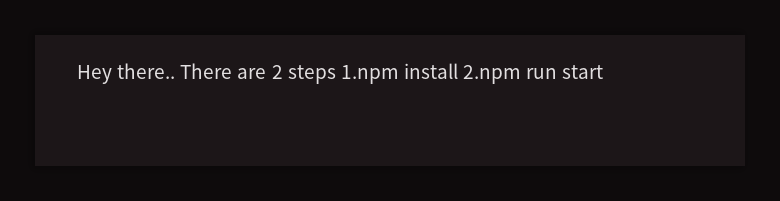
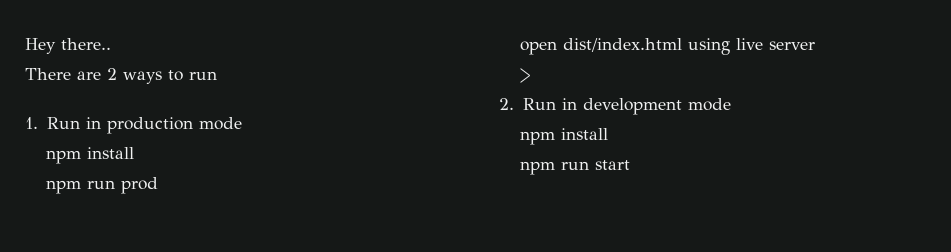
(176, 71) none -> (111, 44) //
[287,63,522,84] steps 1.npm install 2.npm -> [123,70,217,84] [25,117,242,134] [45,147,134,164] [45,177,158,194] [519,38,815,55] [519,68,530,83] [499,98,731,115] [519,128,608,145] [519,161,555,175] ways to run // 1. Run in production mode // npm install // npm run prod // open dist/index.html using live server // > // 2. Run in development mode // npm install // npm

